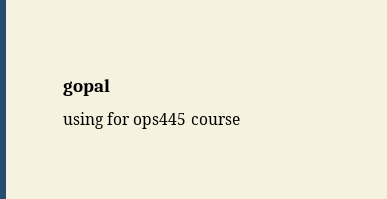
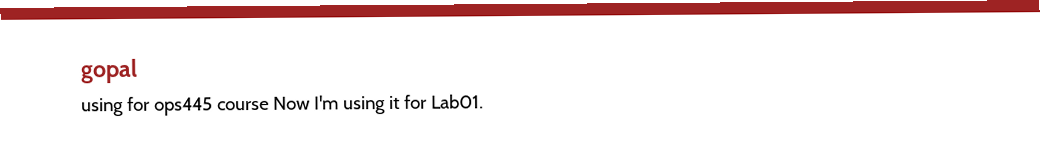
(240, 120) none -> [272,94,484,115] Now I'm using it for Lab01.

